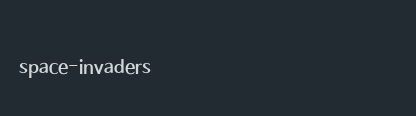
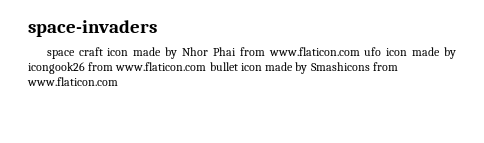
(151, 68) none -> [46,47,457,59] [28,62,398,74] [27,77,118,86] // space craft icon made by Nhor Phai from www.flaticon.com ufo icon made by icongook26 from www.flaticon.com bullet icon made by Smashicons from www.flaticon.com

